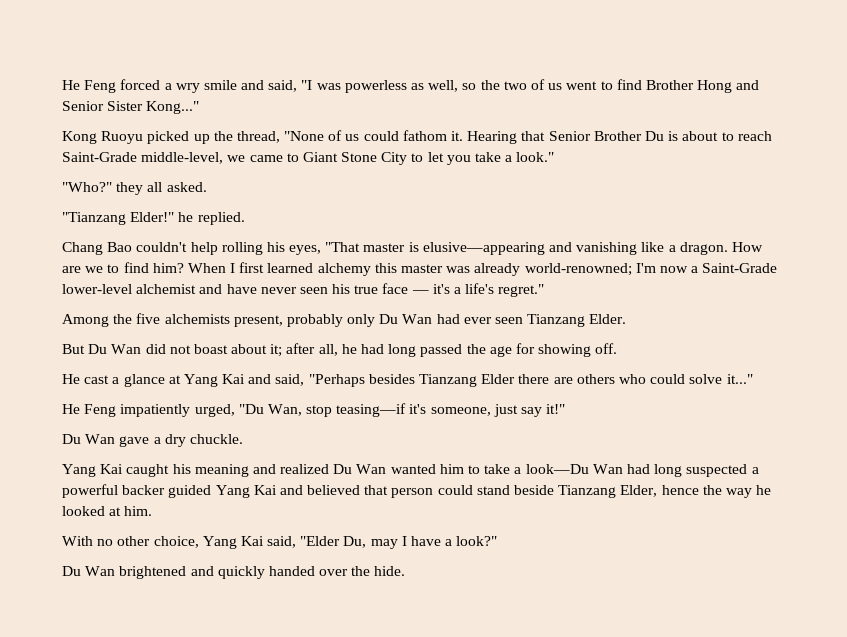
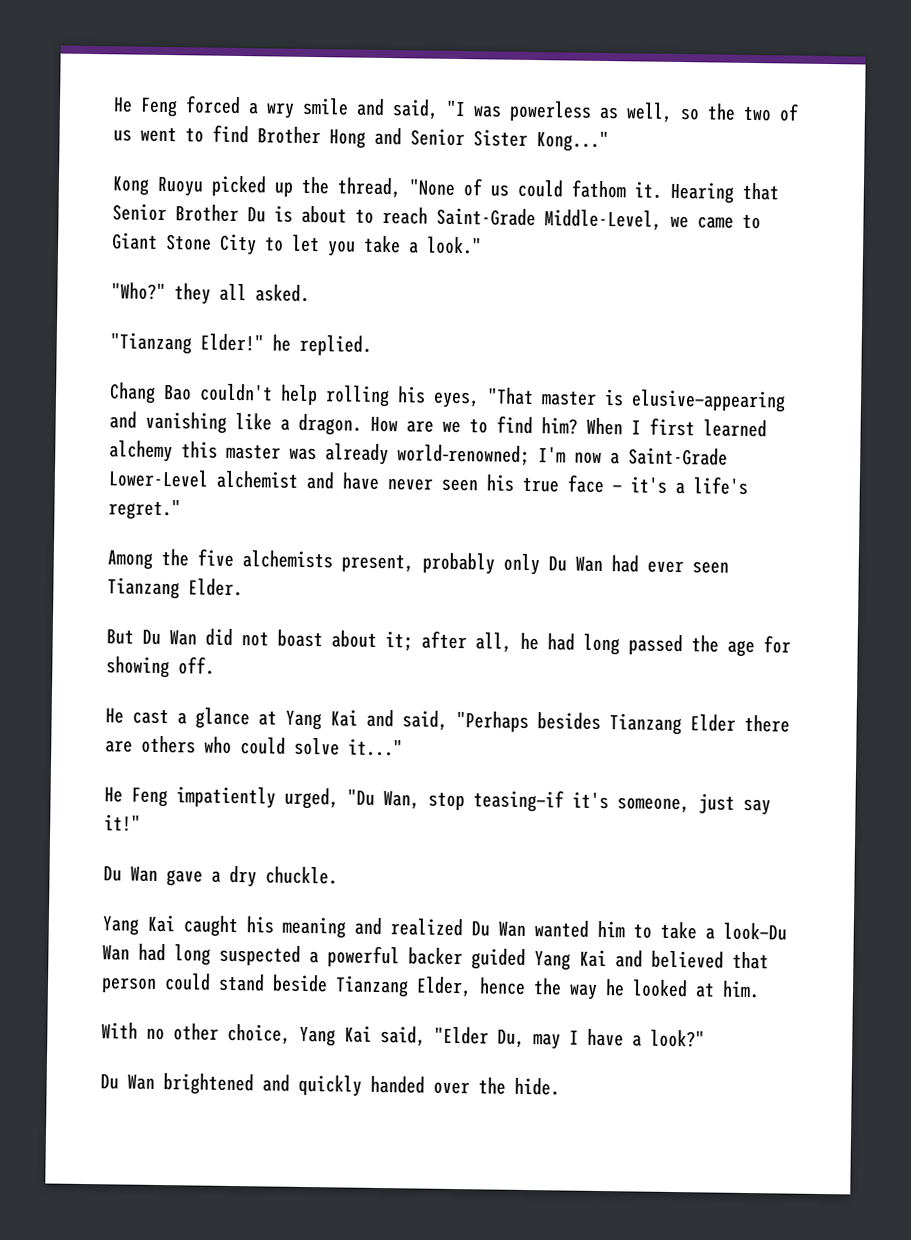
[141,152,224,164] middle-level, -> [544,209,662,231] Middle-Level,
[62,284,132,294] lower-level -> [108,469,209,488] Lower-Level

